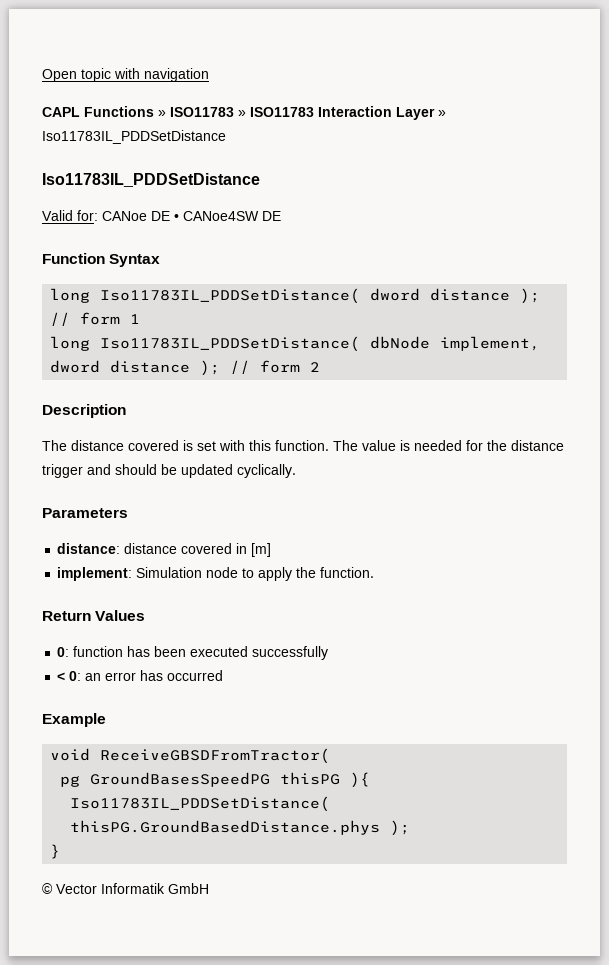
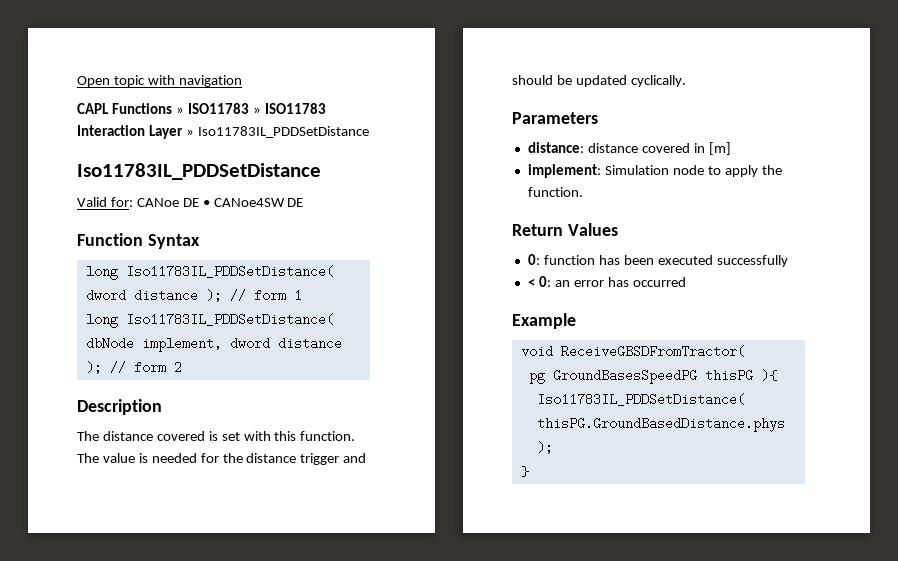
[42,883,209,894] // © Vector Informatik GmbH -> (529, 471) none

